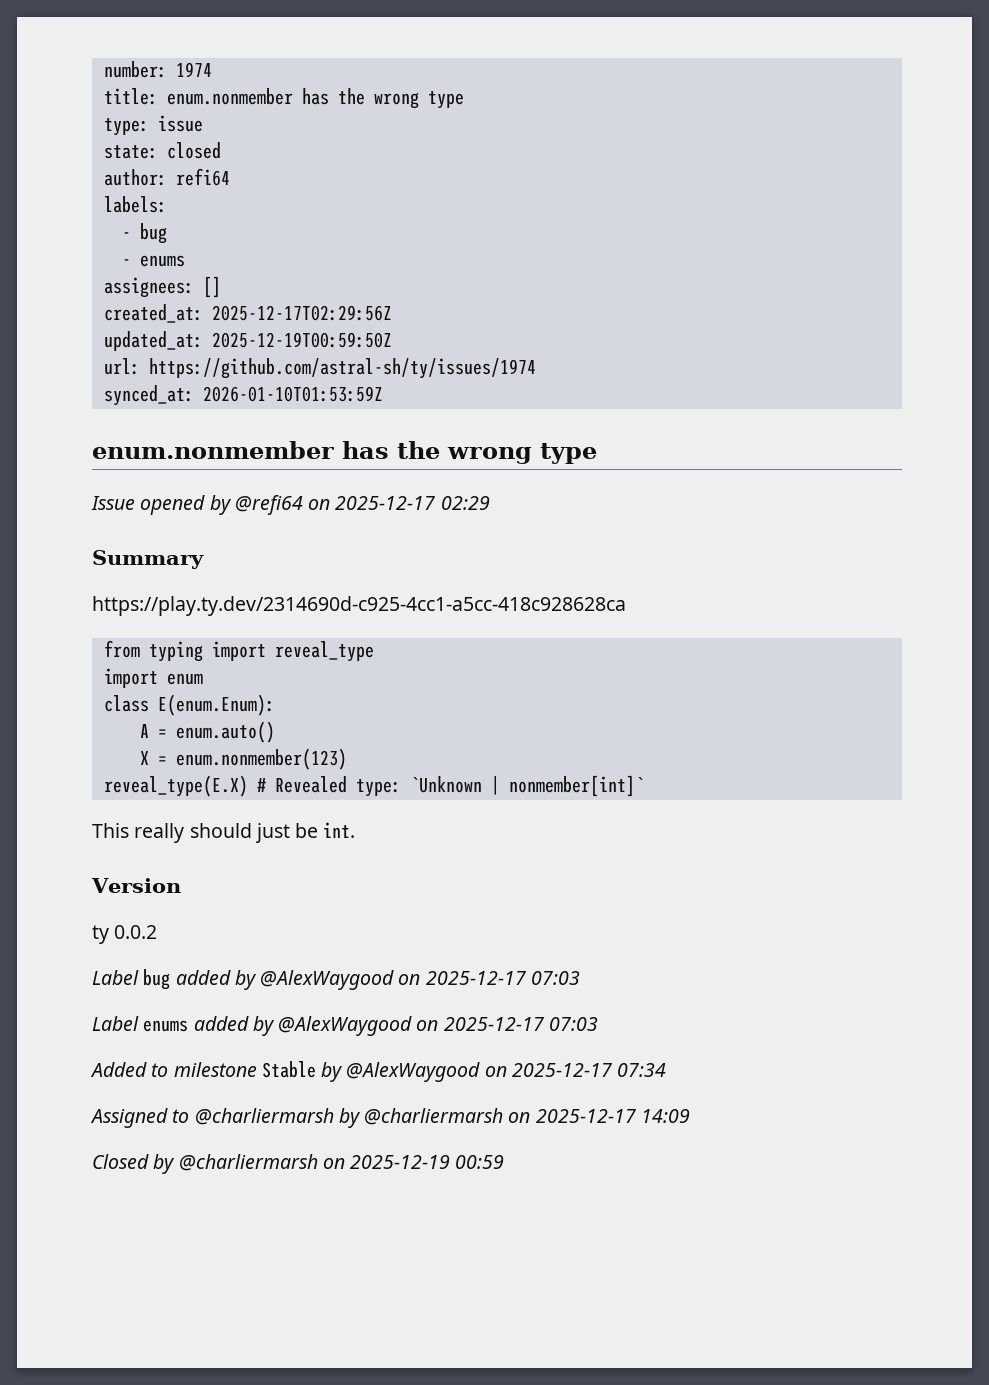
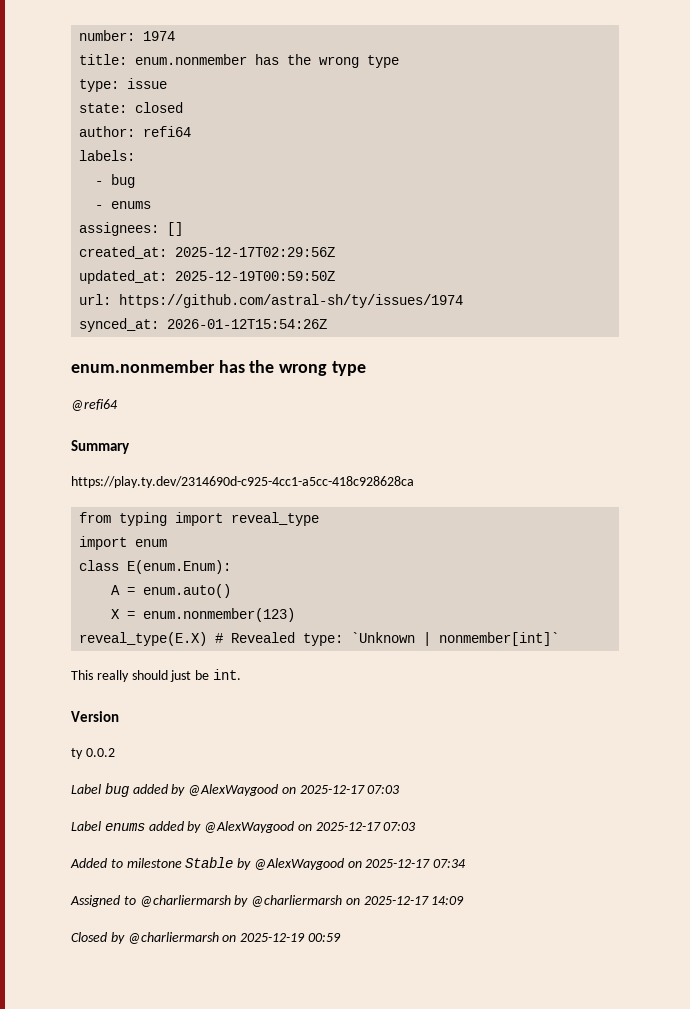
[202,386,383,402] [92,441,597,464] [91,495,490,515] 2026-01-10T01:53:59Z // enum.nonmember has the wrong type // Issue opened by @refi64 on 2025-12-17 02:29 -> [167,319,328,329] [71,360,366,376] [71,399,118,411] 2026-01-12T15:54:26Z // enum.nonmember has the wrong type // @refi64

